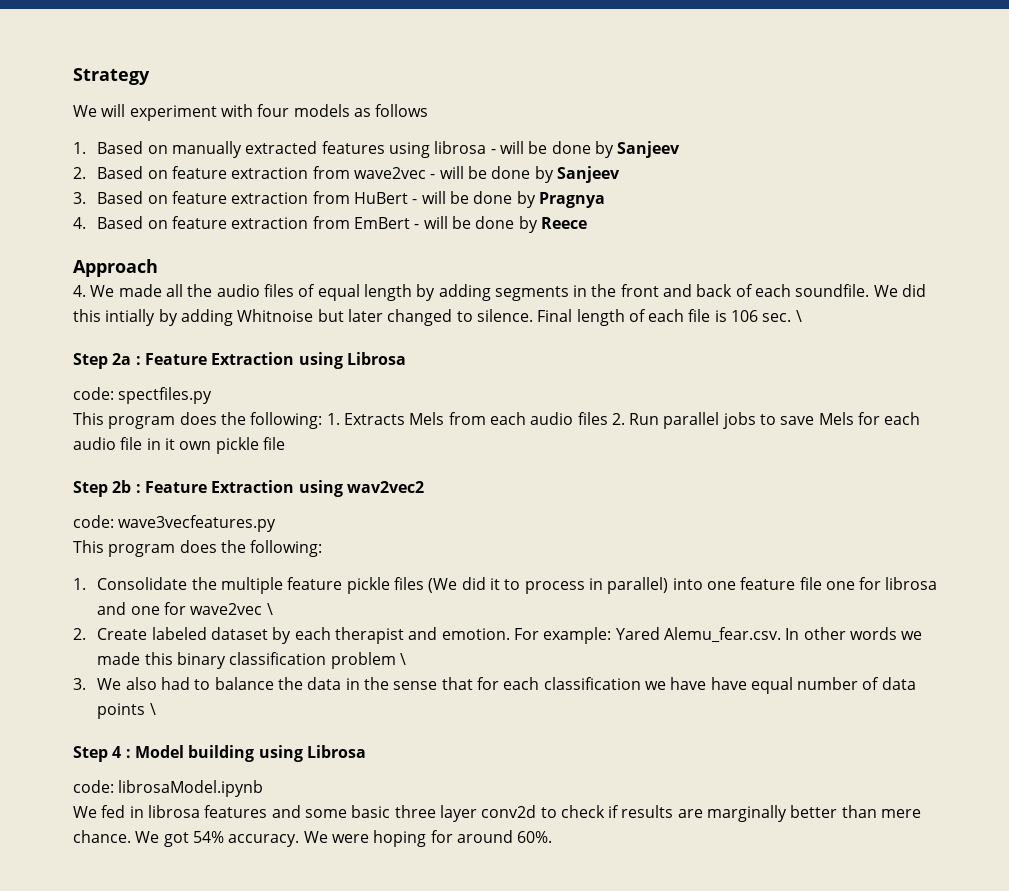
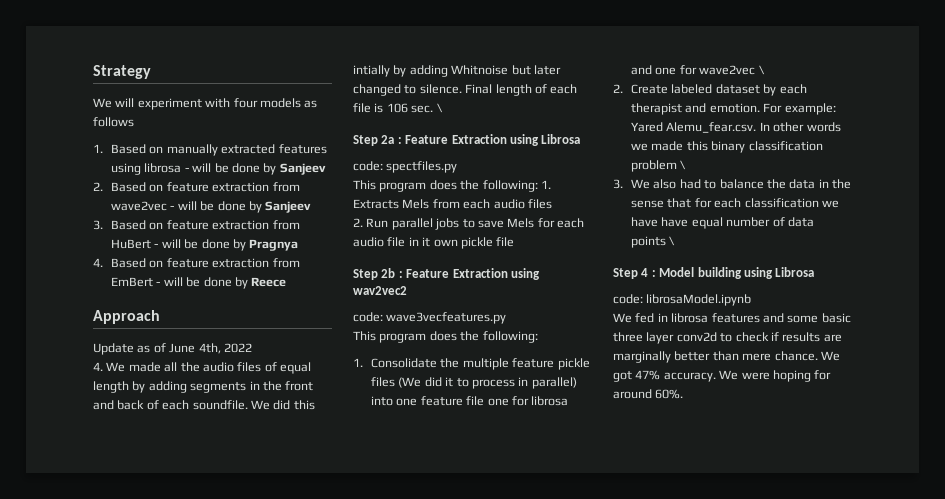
(158, 268) none -> [93,343,252,355] // Update as of June 4th, 2022
(608, 418) none -> (552, 204) //
[192,831,224,843] 54% -> [635,370,661,380] 47%

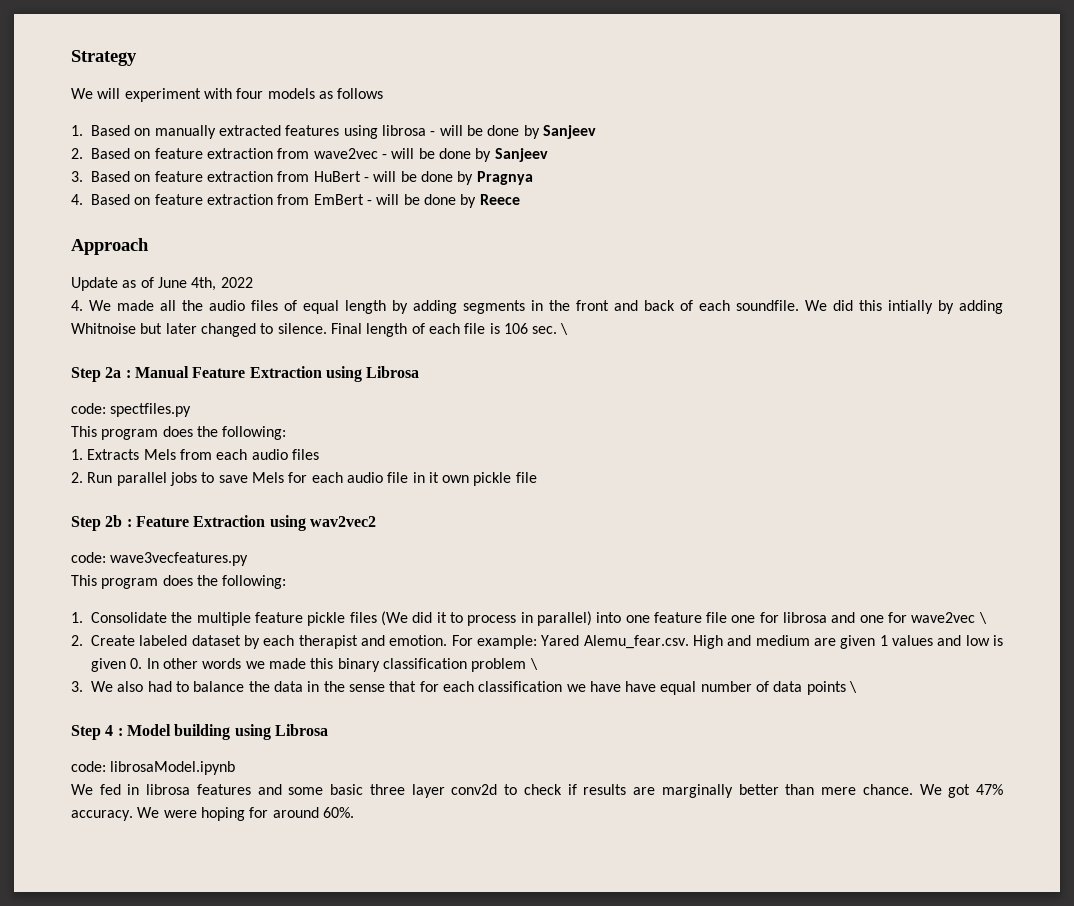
(402, 140) none -> [134,366,189,378] Manual
(538, 186) none -> (287, 433) //
(757, 127) none -> [693,635,1003,649] [91,658,143,672] High and medium are given 1 values and low is given 0.

